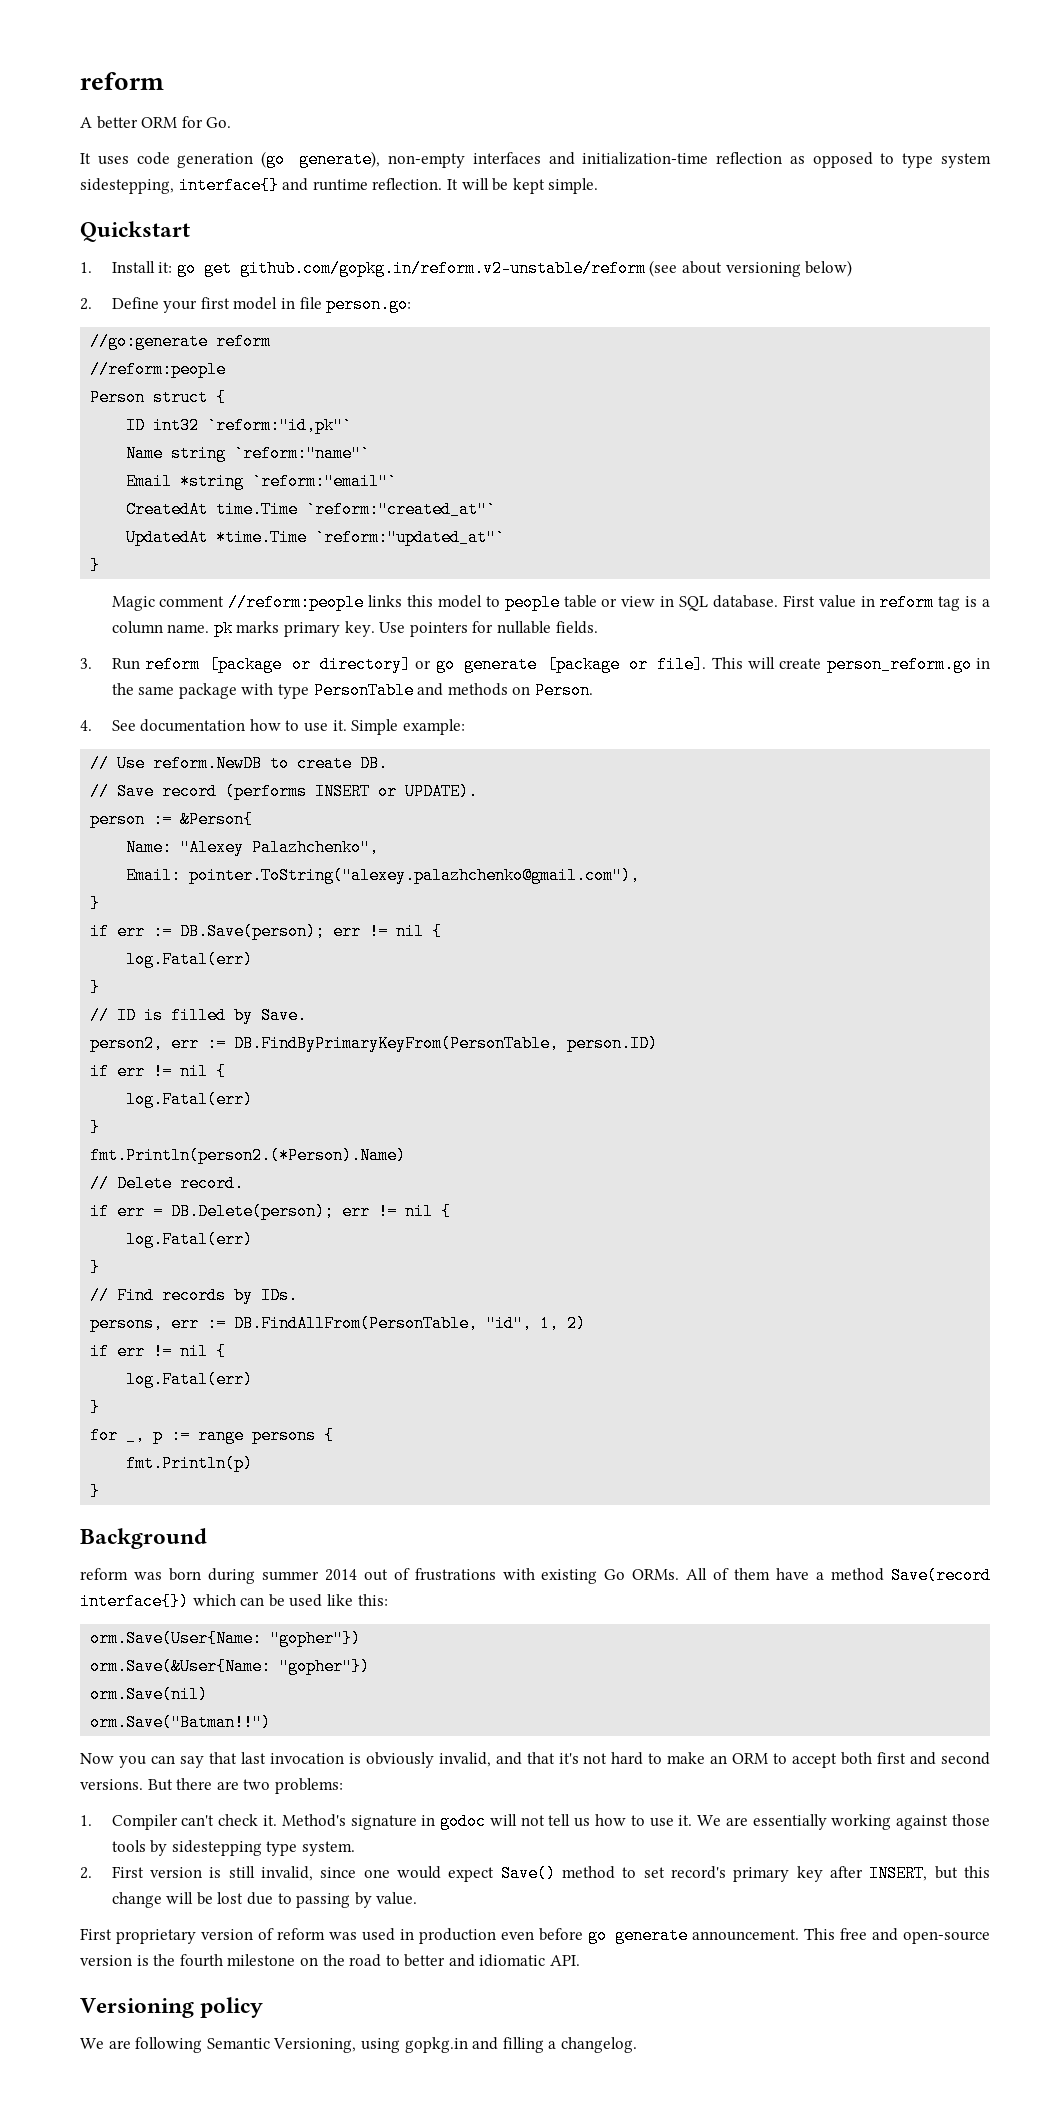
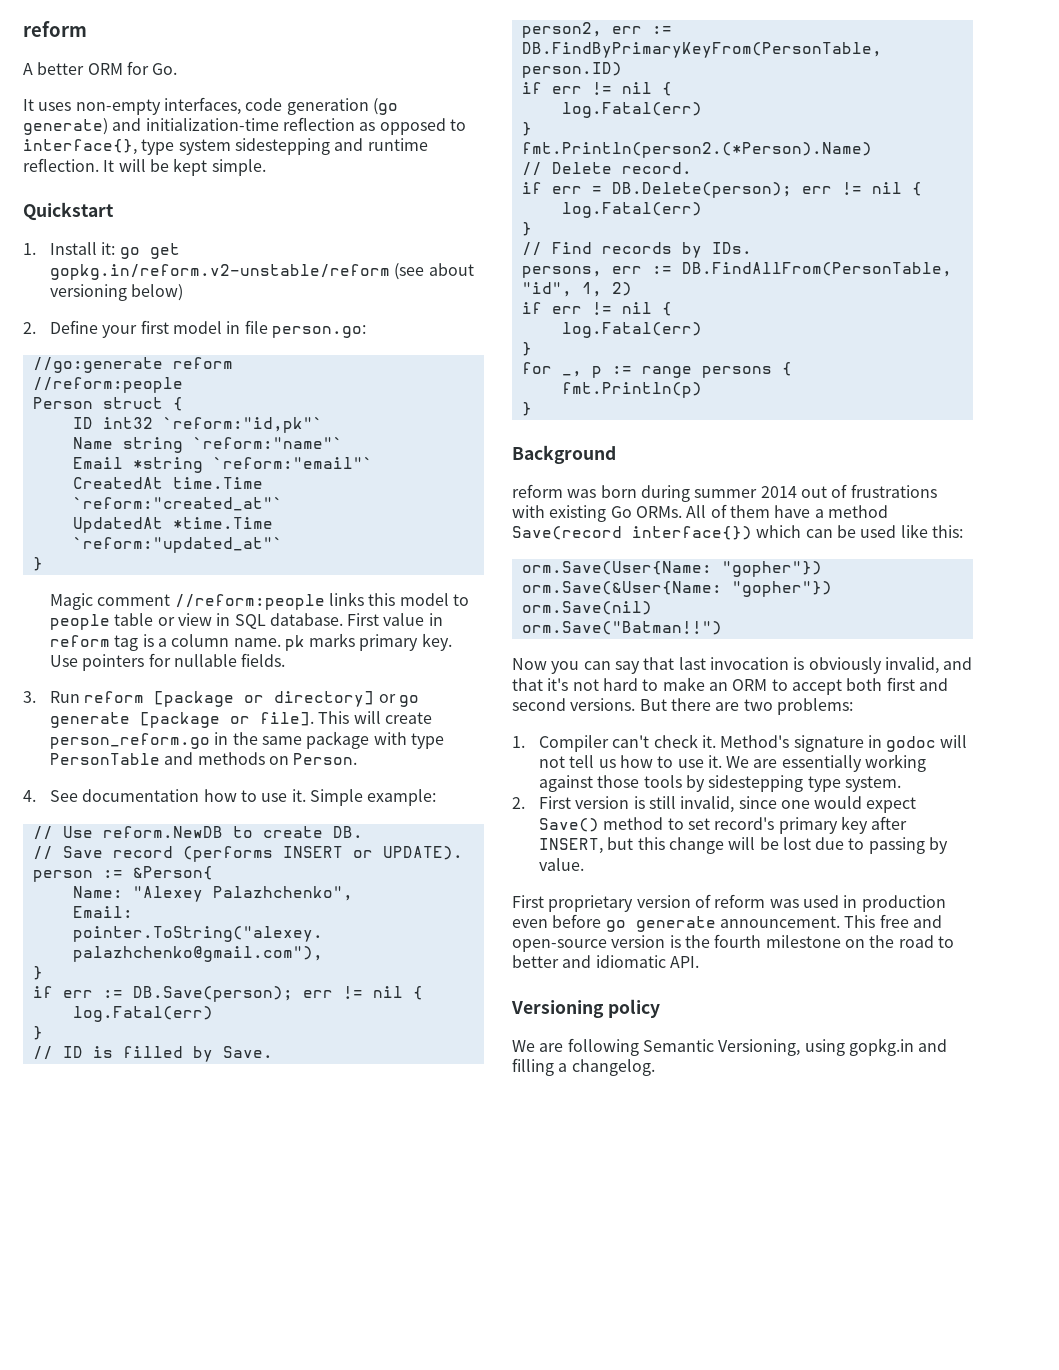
(129, 160) none -> [75,97,241,115] non-empty interfaces,
[299,151,541,168] generate), non-empty interfaces -> [23,118,108,135] generate)
(895, 158) none -> [23,139,137,155] interface{},
[80,177,279,194] sidestepping, interface{} -> [234,138,330,155] sidestepping
[239,260,646,277] github.com/gopkg.in/reform.v2-unstable/reform -> [49,264,390,280] gopkg.in/reform.v2-unstable/reform

